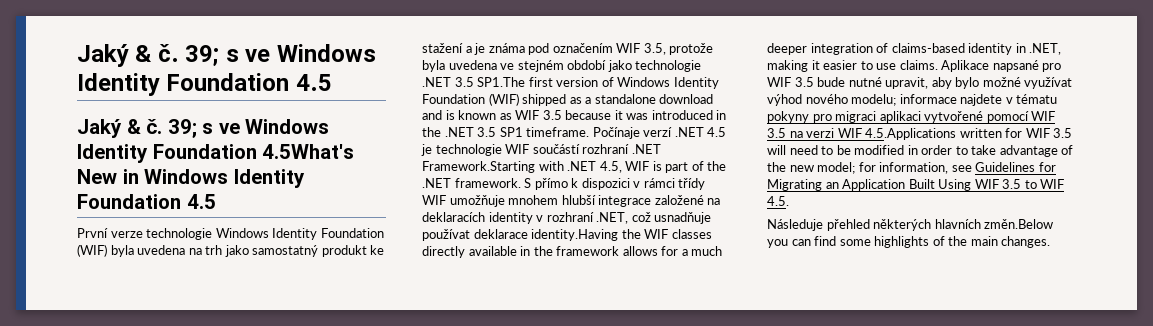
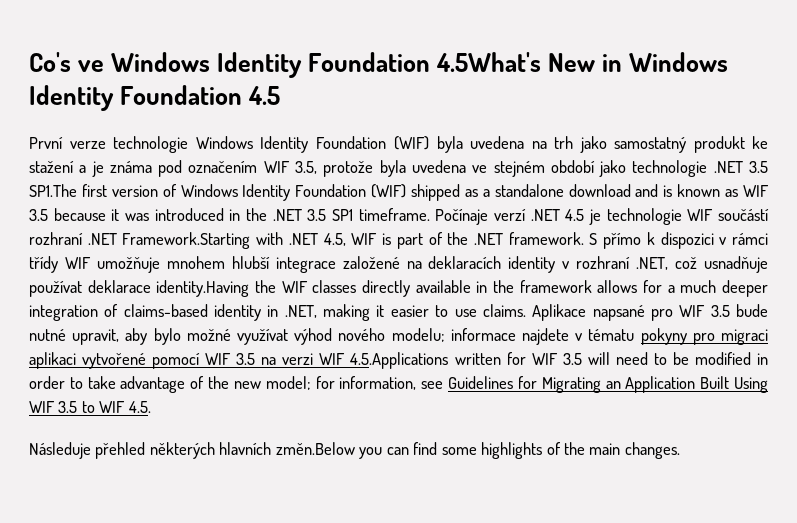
[77,44,376,67] [77,73,332,96] [77,119,214,138] Jaký & č. 39; s ve Windows Identity Foundation 4.5 // Jaký & č. 39; s -> [29,52,71,72] Co's

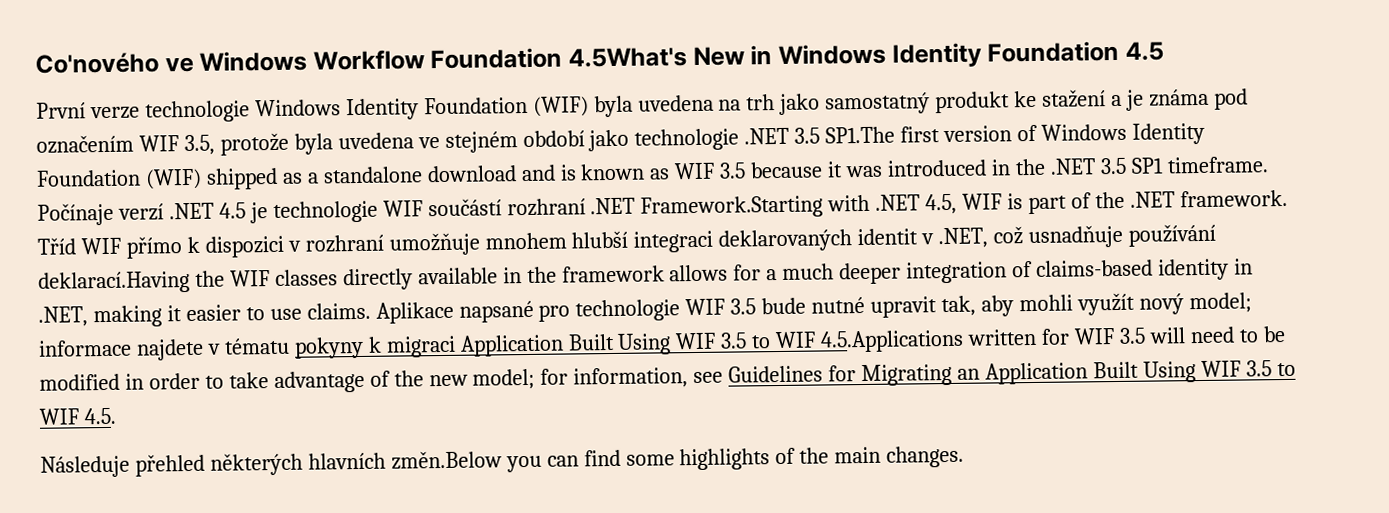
[29,52,71,72] Co's -> [35,52,159,74] Co'nového
[217,52,303,78] Identity -> [312,49,425,71] Workflow
[589,233,598,245] S -> [37,237,121,255] Tříd WIF
[731,233,768,245] [29,256,769,273] [29,280,250,297] rámci třídy WIF umožňuje mnohem hlubší integrace založené na deklaracích identity v rozhraní .NET, což usnadňuje používat deklarace identity.Having -> [304,223,1216,256] [38,270,190,294] rozhraní umožňuje mnohem hlubší integraci deklarovaných identit v .NET, což usnadňuje používání deklarací.Having
(673, 315) none -> [575,299,681,322] technologie
[72,328,445,345] upravit, aby bylo možné využívat výhod nového modelu; -> [870,292,1252,318] upravit tak, aby mohli využít nový model;
[692,329,769,345] [29,352,314,369] pro migraci aplikaci vytvořené pomocí WIF 3.5 na verzi -> [367,332,772,358] k migraci Application Built Using WIF 3.5 to

